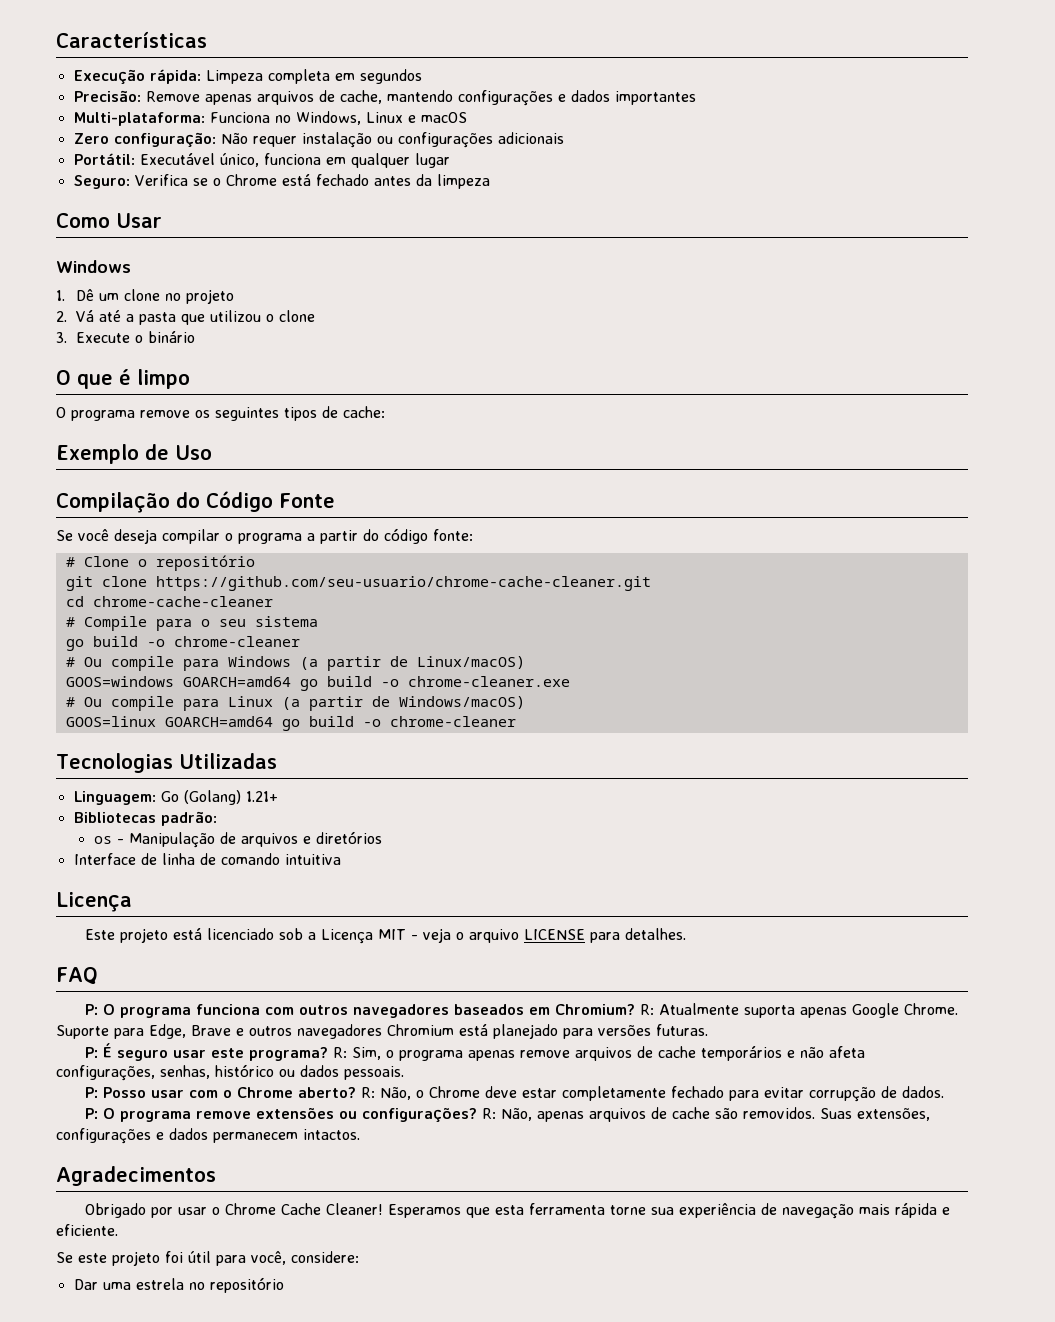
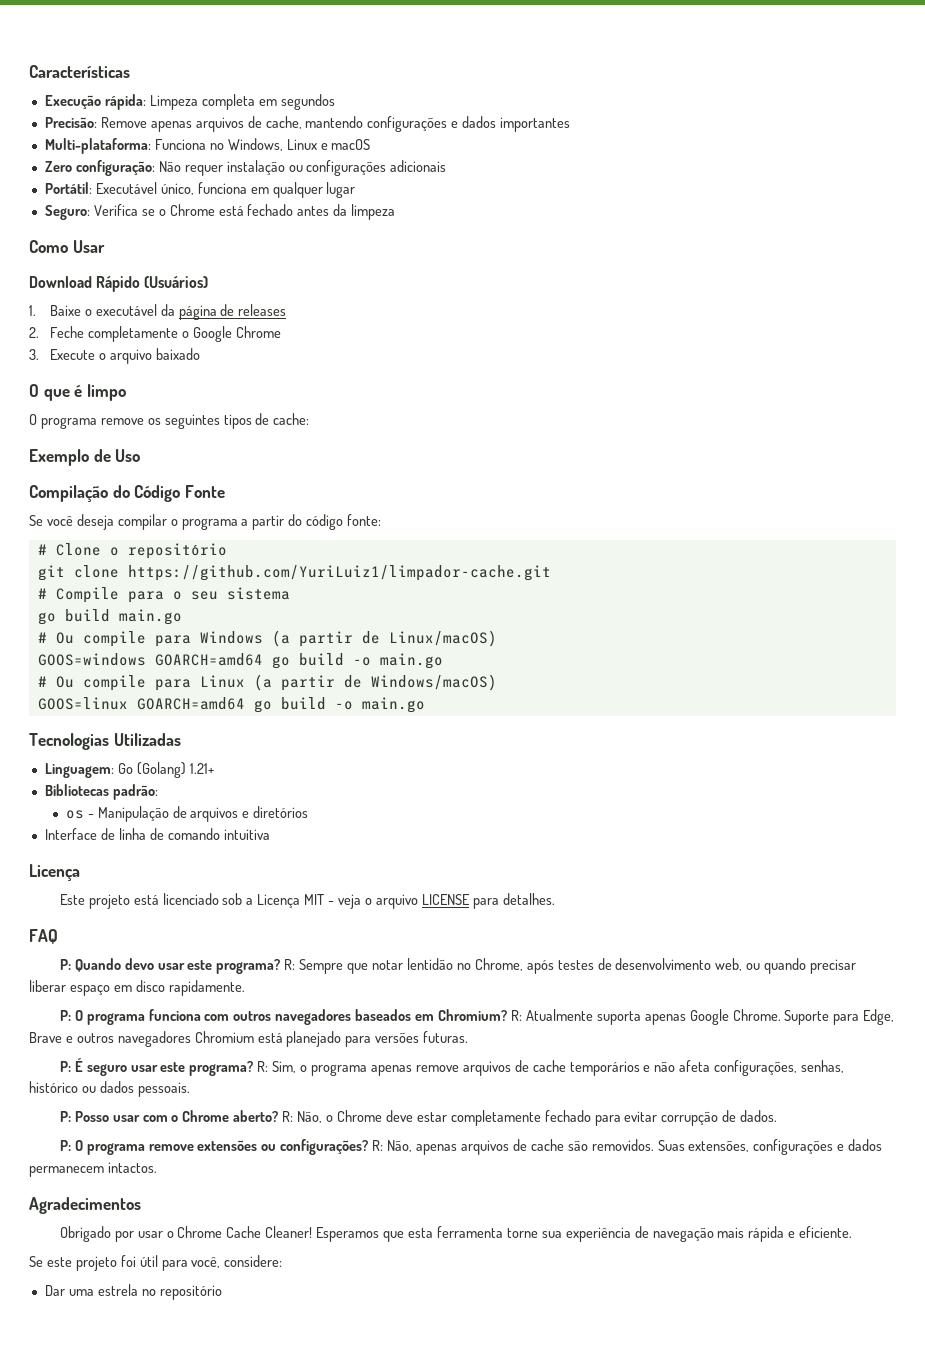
[56,260,131,273] [56,289,234,304] [56,310,315,325] Windows // 1. Dê um clone no projeto // 2. Vá até a pasta que utilizou o clone -> [29,276,209,292] [29,304,287,320] [29,326,281,342] Download Rápido (Usuários) // 1. Baixe o executável da página de releases // 2. Feche completamente o Google Chrome
[147,331,195,343] binário -> [109,348,200,364] arquivo baixado
[155,576,651,591] [65,596,273,607] https://github.com/seu-usuario/chrome-cache-cleaner.git // cd chrome-cache-cleaner -> [127,565,551,581] https://github.com/YuriLuiz1/limpador-cache.git
[146,636,300,647] -o chrome-cleaner -> [118,609,182,625] main.go
[407,676,570,687] chrome-cleaner.exe -> [379,653,443,669] main.go
[389,716,516,727] chrome-cleaner -> [361,697,425,713] main.go
(98, 976) none -> [59,958,857,974] [29,980,245,996] // P: Quando devo usar este programa? R: Sempre que notar lentidão no Chrome, após testes de desenvolvimento web, ou quando precisar liberar espaço em disco rapidamente.

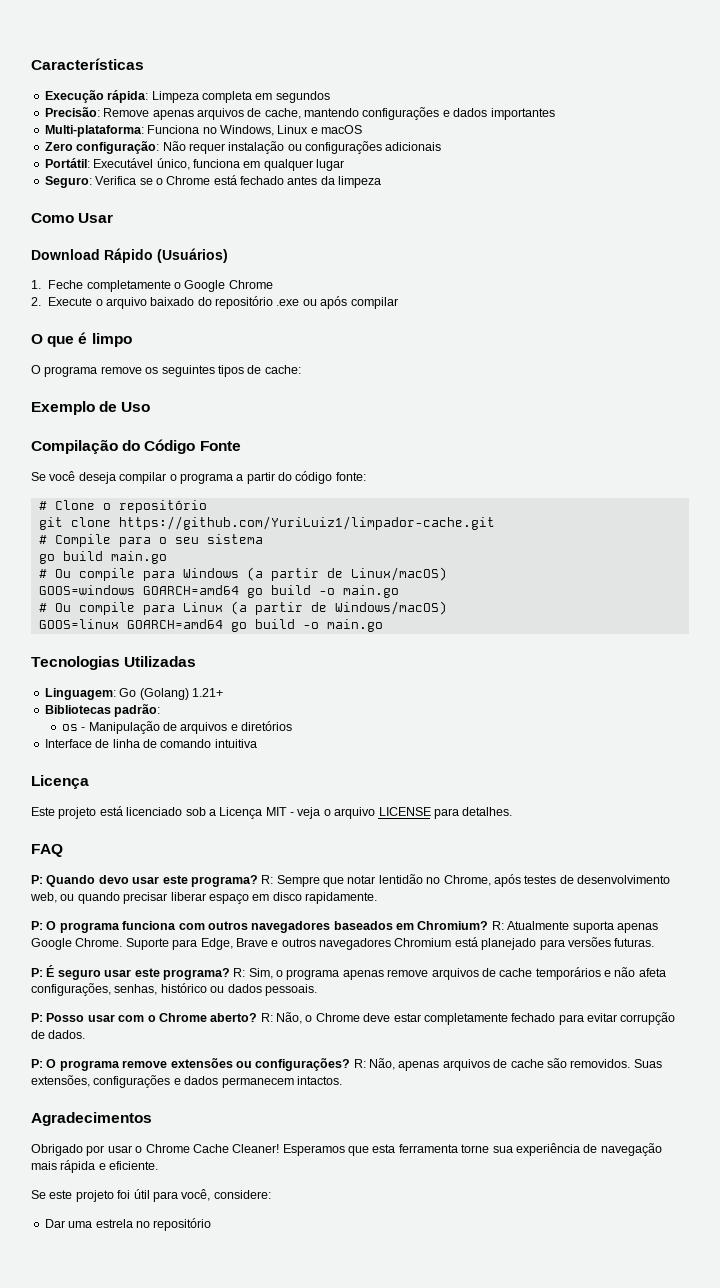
[49,304,287,320] [29,327,39,338] Baixe o executável da página de releases // 2. -> (41, 284) none
[29,349,39,360] 3. -> [31,297,41,306] 2.
(200, 354) none -> [197,296,398,309] do repositório .exe ou após compilar

